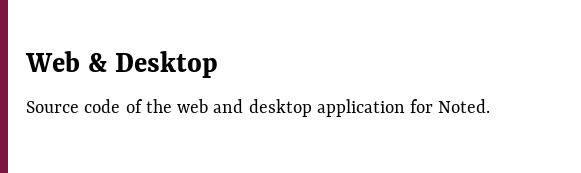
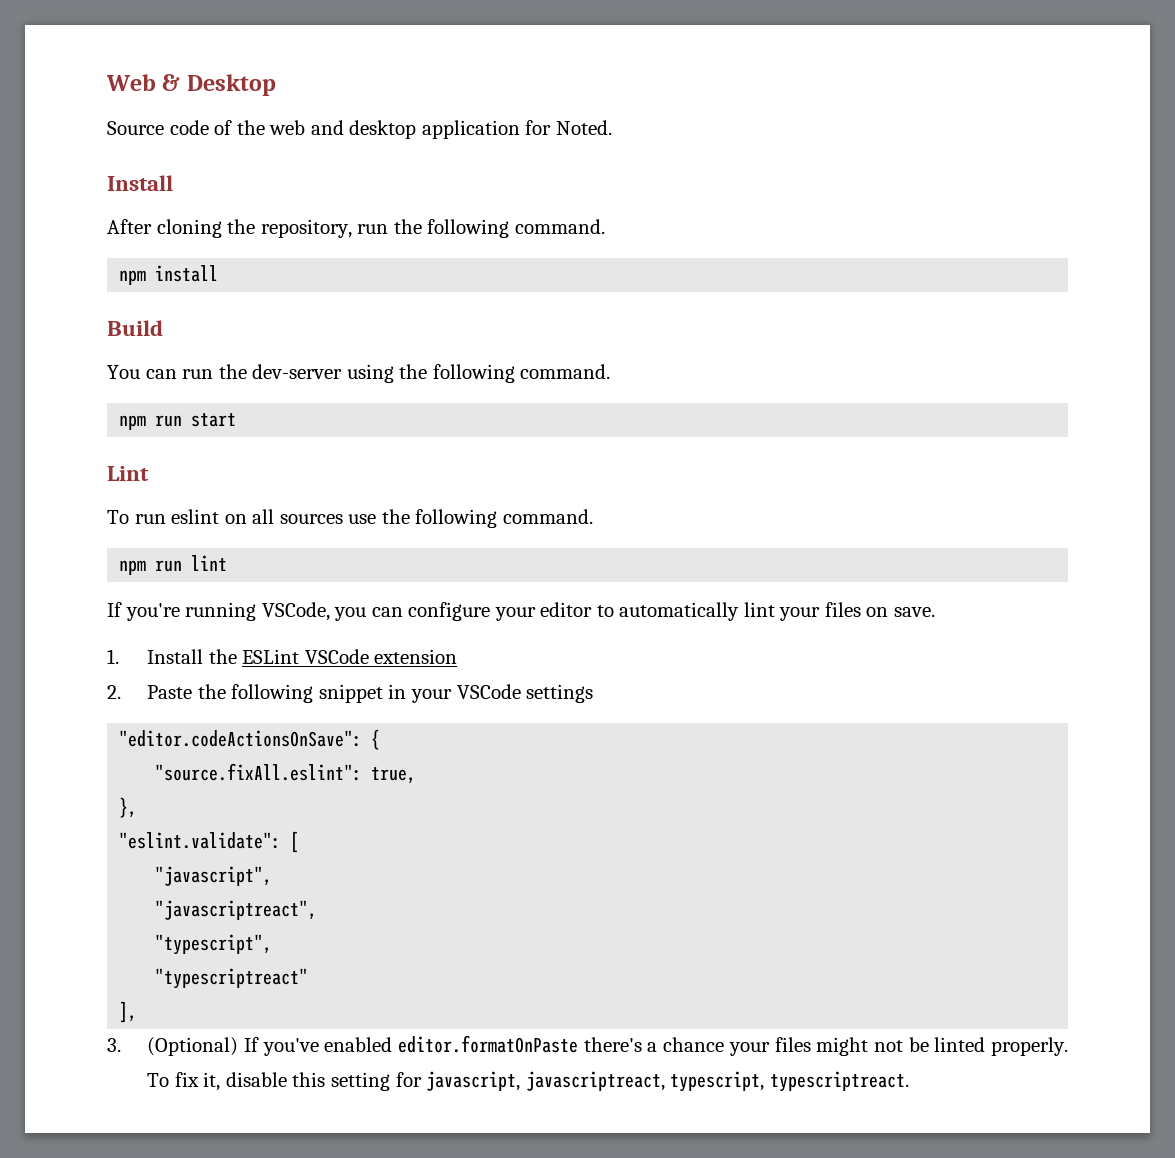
(491, 106) none -> [107,175,173,191] [107,219,605,238] [119,265,219,285] [107,320,163,336] [107,364,611,383] [119,413,237,430] [107,466,149,481] [107,509,593,528] [119,555,228,575] [107,602,936,621] [107,649,458,664] [107,684,594,703] [119,729,381,750] [155,763,417,784] [119,797,138,818] [119,831,300,853] [155,866,273,886] [155,900,318,920] [155,934,273,955] [155,968,309,989] [119,1001,138,1023] [107,1035,1069,1056] [147,1071,909,1092] // Install // After cloning the repository, run the following command. // npm install // Build // You can run the dev-server using the following command. // npm run start // Lint // To run eslint on all sources use the following command. // npm run lint // If you're running VSCode, you can configure your editor to automatically lint your files on save. // 1. Install the ESLint VSCode extension // 2. Paste the following snippet in your VSCode settings // "editor.codeActionsOnSave": { // "source.fixAll.eslint": true, // }, // "eslint.validate": [ // "javascript", // "javascriptreact", // "typescript", // "typescriptreact" // ], // 3. (Optional) If you've enabled editor.formatOnPaste there's a chance your files might not be linted properly. To fix it, disable this setting for javascript, javascriptreact, typescript, typescriptreact.

